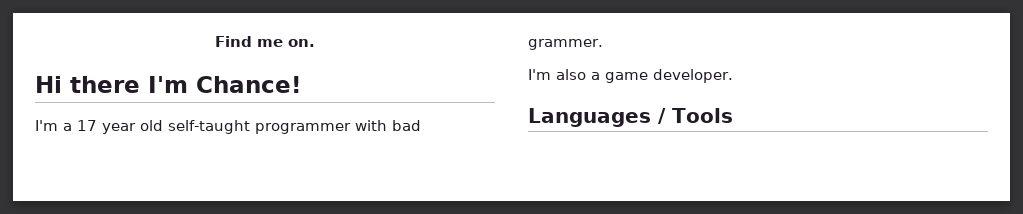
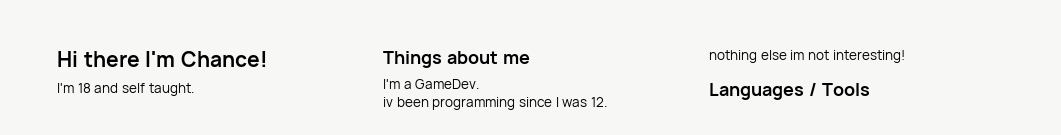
[215,36,315,47] Find me on. // -> (57, 59) none
[63,120,421,134] [528,39,603,50] [528,69,733,83] a 17 year old self-taught programmer with bad grammer. // I'm also a game developer. -> [77,83,194,96] [383,51,530,68] [383,79,480,89] [383,97,607,110] [709,50,905,63] 18 and self taught. // Things about me // I'm a GameDev. // iv been programming since I was 12. // nothing else im not interesting!

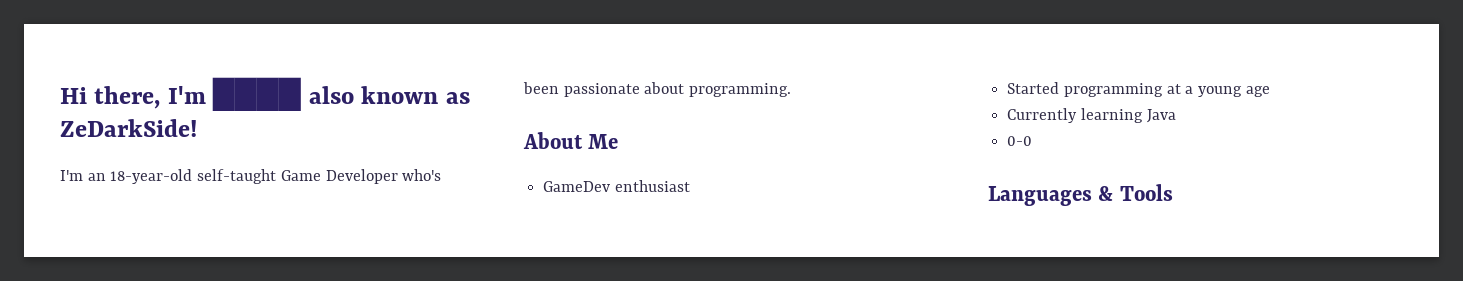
[83,51,269,67] [57,83,194,96] [383,51,530,68] [383,79,480,89] [383,97,607,110] [709,50,905,63] there I'm Chance! // I'm 18 and self taught. // Things about me // I'm a GameDev. // iv been programming since I was 12. // nothing else im not interesting! -> [94,77,470,111] [60,119,197,137] [60,169,442,184] [523,82,792,97] [523,132,619,149] [543,180,690,192] [1007,82,1270,97] [1007,108,1176,123] [1007,136,1033,146] there, I'm ████ also known as ZeDarkSide! // I'm an 18-year-old self-taught Game Developer who's been passionate about programming. // About Me // GameDev enthusiast // Started programming at a young age // Currently learning Java // 0-0
[808,83,817,96] / -> [1098,186,1114,201] &

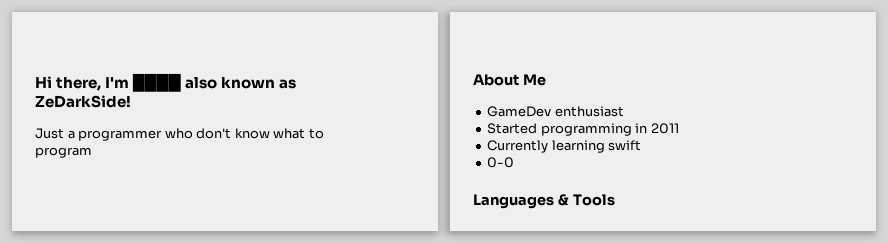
[60,169,442,184] [523,82,792,97] I'm an 18-year-old self-taught Game Developer who's been passionate about programming. -> [35,128,324,141] [35,147,92,158] Just a programmer who don't know what to program
[1166,84,1270,97] at a young age -> [635,123,679,134] in 2011
[1146,109,1176,123] Java -> [608,140,642,151] swift

